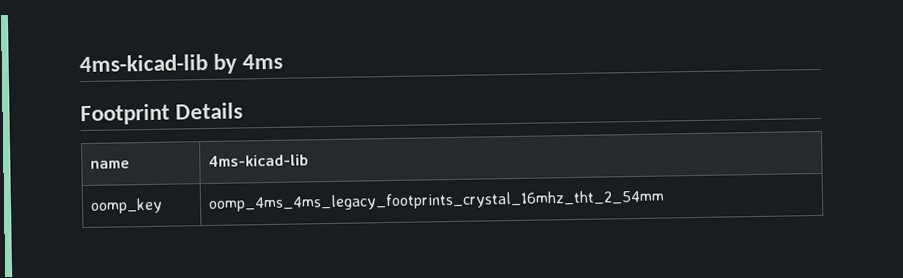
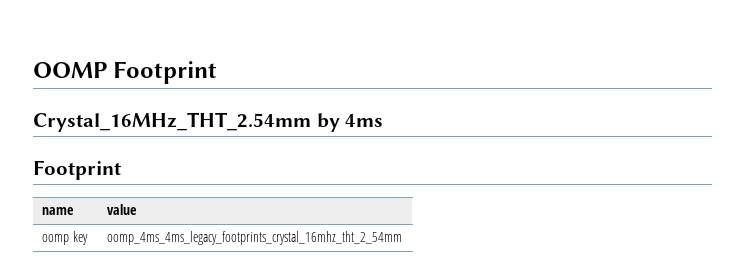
[79,53,208,73] 4ms-kicad-lib -> [33,61,218,84] [33,112,311,132] OOMP Footprint // Crystal_16MHz_THT_2.54mm
[175,102,244,120] Details -> (121, 170) none
[208,154,310,167] [90,197,164,214] 4ms-kicad-lib // oomp_key -> [107,204,138,215] [42,231,88,245] value // oomp key

